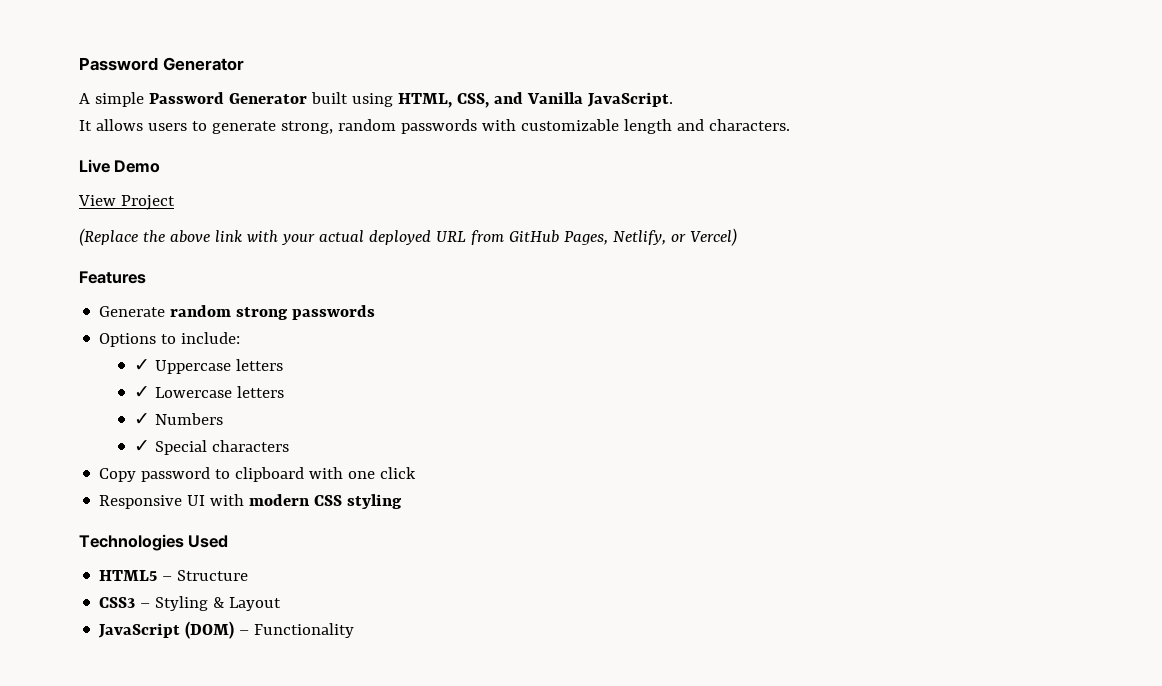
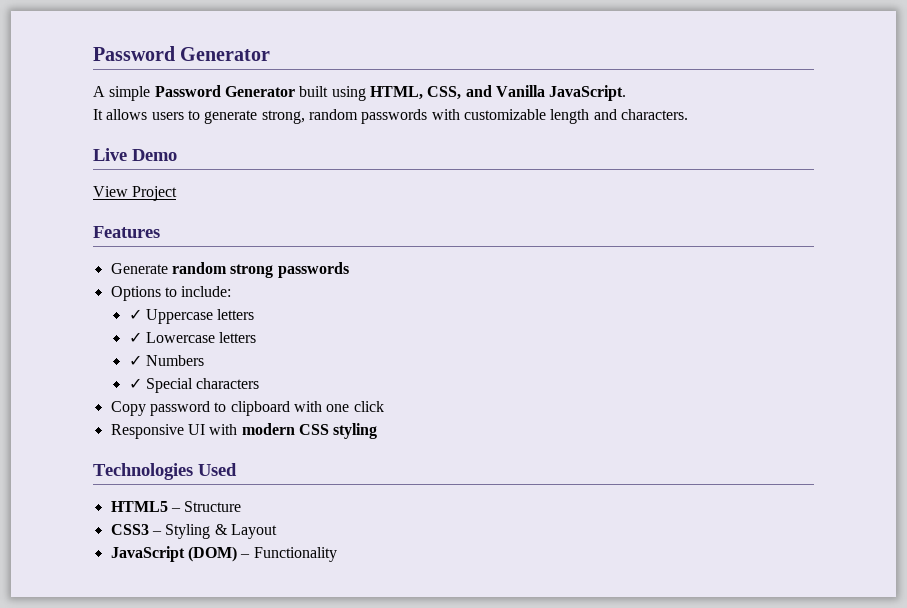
[79,228,737,246] // (Replace the above link with your actual deployed URL from GitHub Pages, Netlify, or Vercel) -> (178, 193) none

